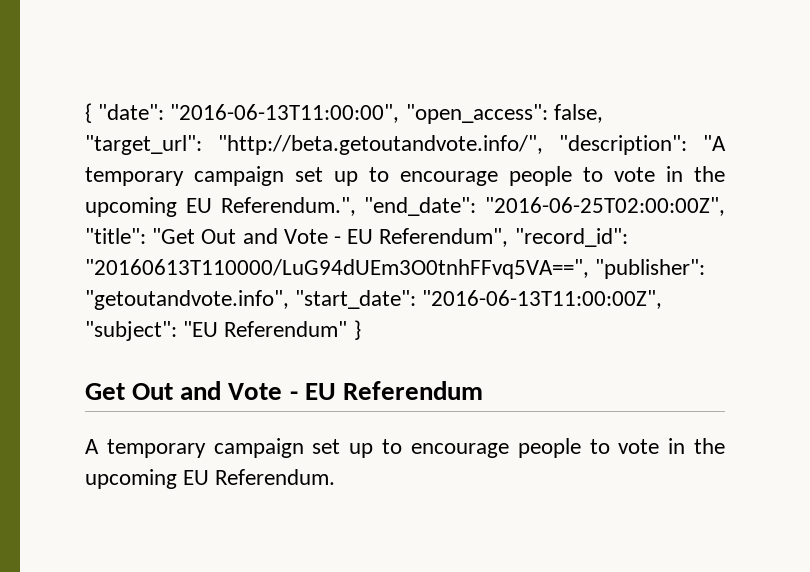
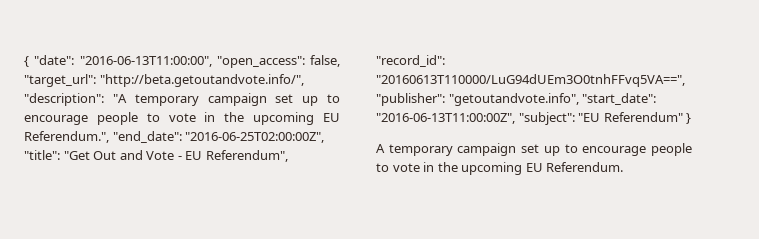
[85,381,483,400] // Get Out and Vote - EU Referendum -> (692, 118) none

